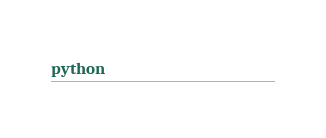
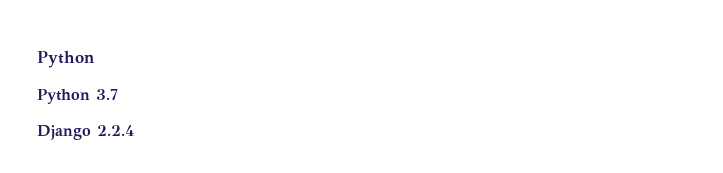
[51,62,105,77] python -> [37,51,95,68] [37,89,118,104] [37,125,134,140] Python // Python 3.7 // Django 2.2.4

